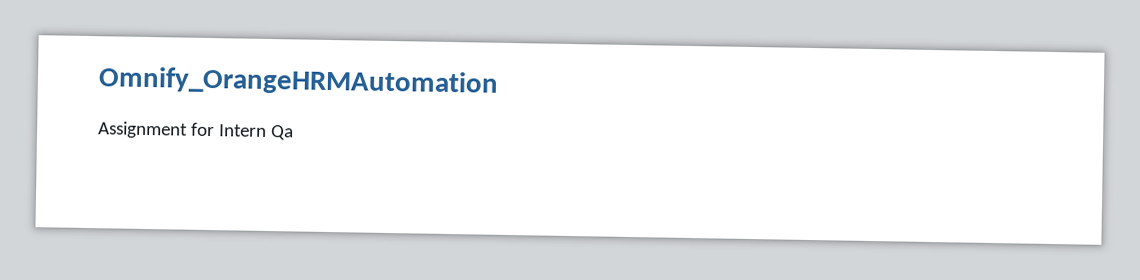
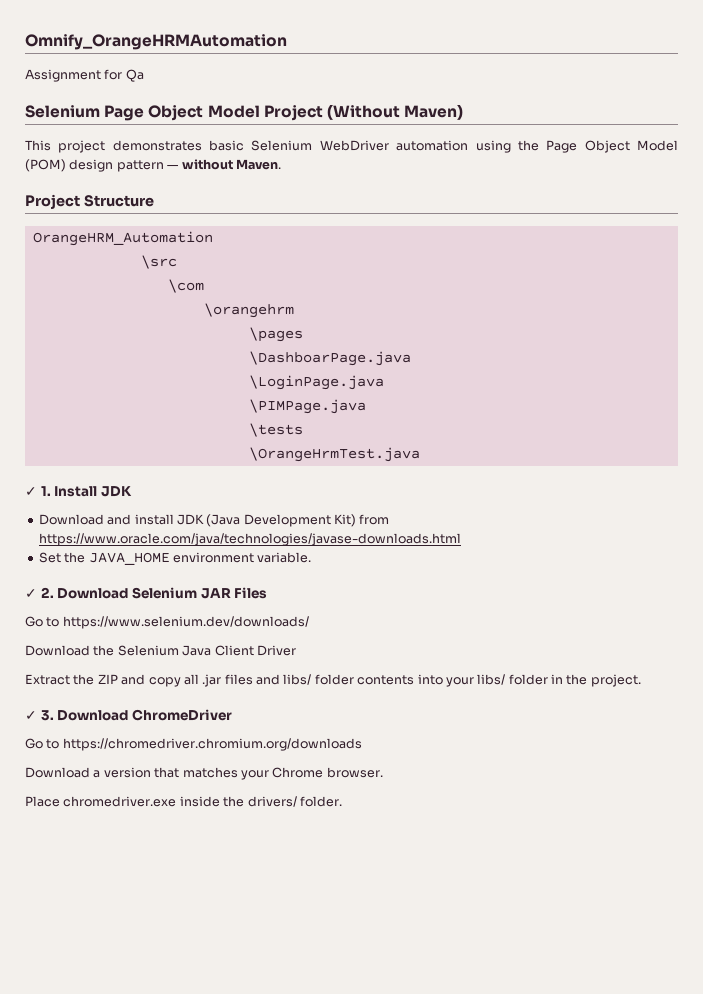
[218,124,267,137] Intern -> (123, 74) none
(294, 133) none -> [25,104,464,121] [25,140,679,153] [25,159,281,172] [25,194,154,209] [32,231,213,246] [140,255,177,269] [167,279,204,293] [203,303,294,318] [248,327,303,342] [248,351,411,366] [248,375,384,390] [248,399,366,414] [248,423,303,437] [248,447,420,462] [25,486,132,497] [38,514,390,527] [38,533,461,546] [38,552,312,565] [25,587,268,599] [25,616,309,629] [25,645,296,656] [25,674,641,687] [25,709,232,721] [25,738,362,751] [25,767,383,780] [25,796,342,807] // Selenium Page Object Model Project (Without Maven) // This project demonstrates basic Selenium WebDriver automation using the Page Object Model (POM) design pattern — without Maven. // Project Structure // OrangeHRM_Automation // \src // \com // \orangehrm // \pages // \DashboarPage.java // \LoginPage.java // \PIMPage.java // \tests // \OrangeHrmTest.java // ✓ 1. Install JDK // Download and install JDK (Java Development Kit) from https://www.oracle.com/java/technologies/javase-downloads.html // Set the JAVA_HOME environment variable. // ✓ 2. Download Selenium JAR Files // Go to https://www.selenium.dev/downloads/ // Download the Selenium Java Client Driver // Extract the ZIP and copy all .jar files and libs/ folder contents into your libs/ folder in the project. // ✓ 3. Download ChromeDriver // Go to https://chromedriver.chromium.org/downloads // Download a version that matches your Chrome browser. // Place chromedriver.exe inside the drivers/ folder.

